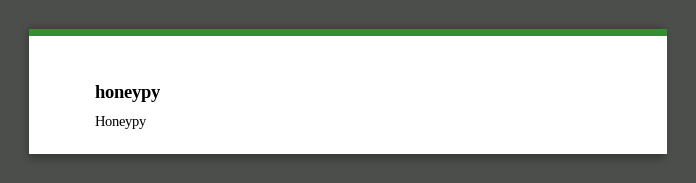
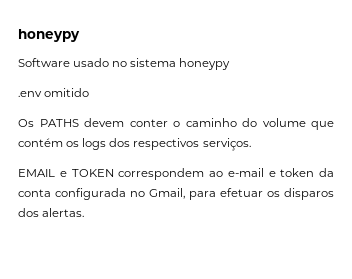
[95,85,161,102] [95,116,147,129] honeypy // Honeypy -> [18,29,80,42] [18,58,231,70] [18,88,90,97] [18,118,334,130] [18,138,251,151] [18,168,334,180] [18,188,334,200] [18,208,85,217] honeypy // Software usado no sistema honeypy // .env omitido // Os PATHS devem conter o caminho do volume que contém os logs dos respectivos serviços. // EMAIL e TOKEN correspondem ao e-mail e token da conta configurada no Gmail, para efetuar os disparos dos alertas.

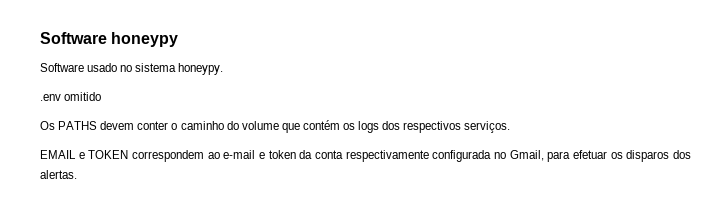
(18, 35) none -> [40,32,107,44] Software
[179,58,231,70] honeypy -> [178,63,224,75] honeypy.
(51, 193) none -> [345,150,429,162] respectivamente

